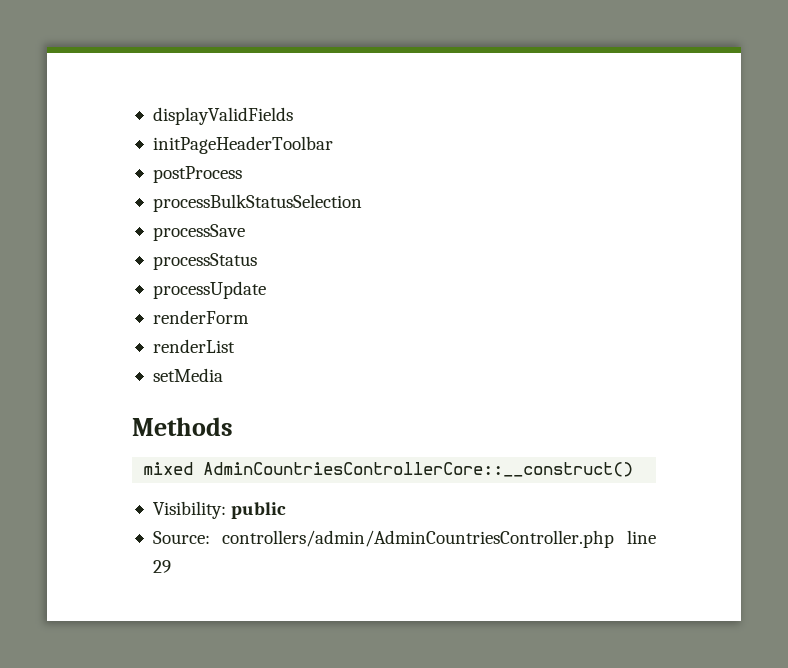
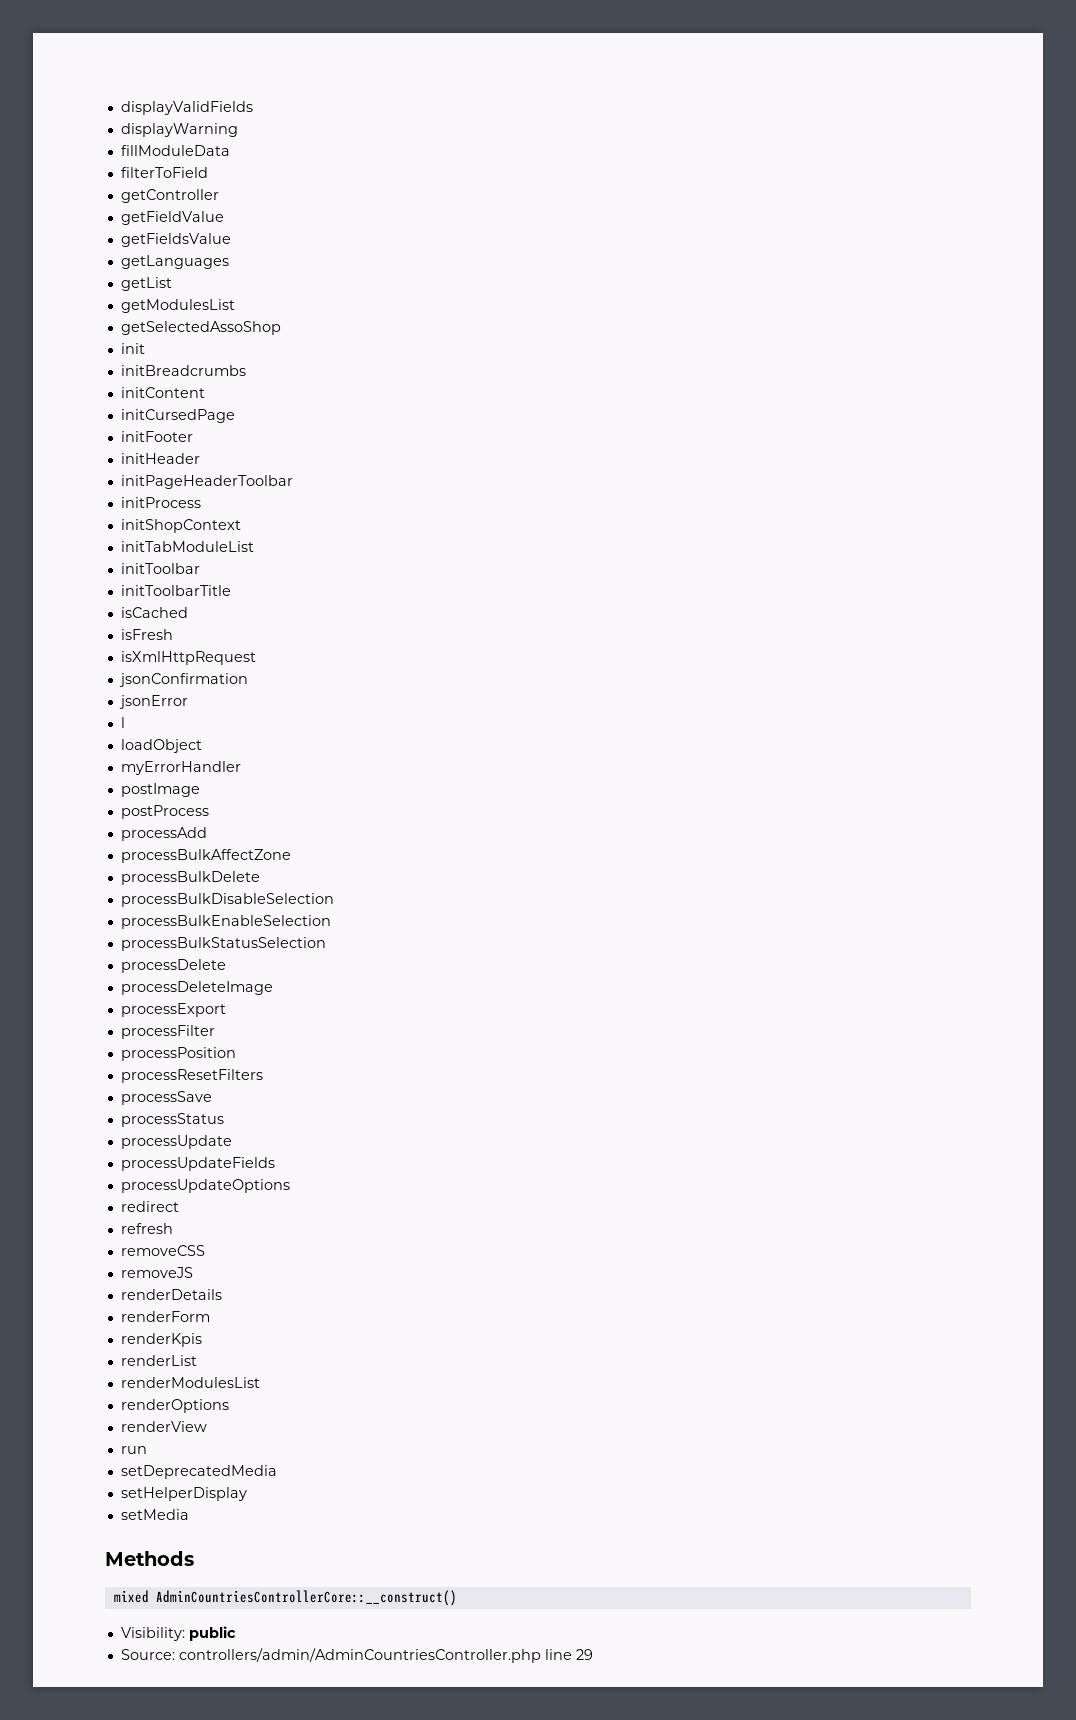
[152,136,333,154] [152,166,242,183] [152,194,362,212] [152,224,245,241] [152,253,257,270] [152,281,266,299] initPageHeaderToolbar // postProcess // processBulkStatusSelection // processSave // processStatus // processUpdate -> [120,123,238,137] [120,145,230,156] [120,167,208,178] [120,189,219,203] [120,211,224,225] [120,233,231,247] [120,255,229,269] [120,277,172,291] [120,299,235,313] [120,321,281,335] [120,343,145,354] [120,365,246,376] [120,387,205,398] [120,409,235,423] [120,431,193,442] [120,453,200,464] [120,475,293,489] [120,497,201,508] [120,519,241,533] [120,541,254,552] [120,563,200,574] [120,585,231,596] [120,607,188,618] [120,629,173,640] [120,651,256,665] [118,673,248,687] [118,695,188,709] [120,717,125,728] [120,739,202,753] [120,761,241,775] [120,783,200,797] [120,805,209,819] [120,827,207,841] [120,849,291,863] [120,871,260,885] [120,893,334,907] [120,915,331,929] [120,937,326,951] [120,959,226,973] [120,981,273,995] [120,1003,226,1017] [120,1025,215,1039] [120,1047,236,1061] [120,1069,263,1083] [120,1091,212,1105] [120,1113,224,1127] [120,1135,232,1149] [120,1157,275,1171] [120,1179,290,1193] [120,1201,179,1212] [120,1223,173,1234] [120,1245,205,1256] [120,1267,193,1278] [120,1289,222,1300] displayWarning // fillModuleData // filterToField // getController // getFieldValue // getFieldsValue // getLanguages // getList // getModulesList // getSelectedAssoShop // init // initBreadcrumbs // initContent // initCursedPage // initFooter // initHeader // initPageHeaderToolbar // initProcess // initShopContext // initTabModuleList // initToolbar // initToolbarTitle // isCached // isFresh // isXmlHttpRequest // jsonConfirmation // jsonError // l // loadObject // myErrorHandler // postImage // postProcess // processAdd // processBulkAffectZone // processBulkDelete // processBulkDisableSelection // processBulkEnableSelection // processBulkStatusSelection // processDelete // processDeleteImage // processExport // processFilter // processPosition // processResetFilters // processSave // processStatus // processUpdate // processUpdateFields // processUpdateOptions // redirect // refresh // removeCSS // removeJS // renderDetails
(249, 317) none -> [120,1333,202,1347] // renderKpis
(235, 346) none -> [120,1377,260,1388] [120,1399,229,1413] [120,1421,207,1432] [120,1446,147,1454] [120,1465,277,1479] [120,1487,247,1501] // renderModulesList // renderOptions // renderView // run // setDeprecatedMedia // setHelperDisplay

